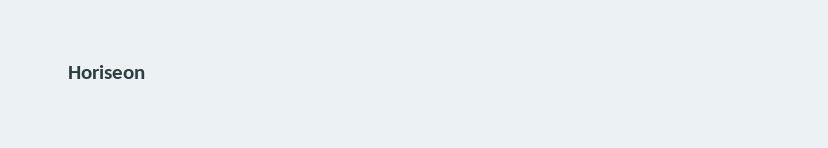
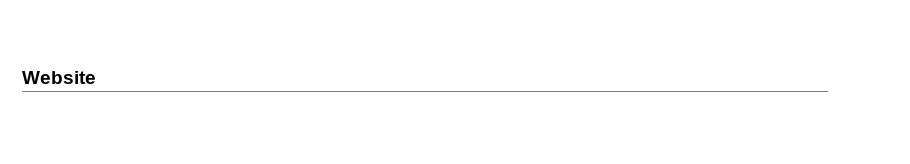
[68,65,145,79] Horiseon -> [22,71,96,84] Website

